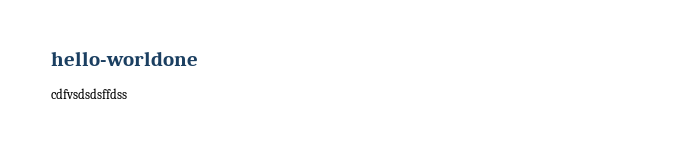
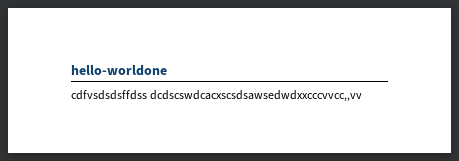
(127, 93) none -> [150,90,363,102] dcdscswdcacxscsdsawsedwdxxcccvvcc,,vv

